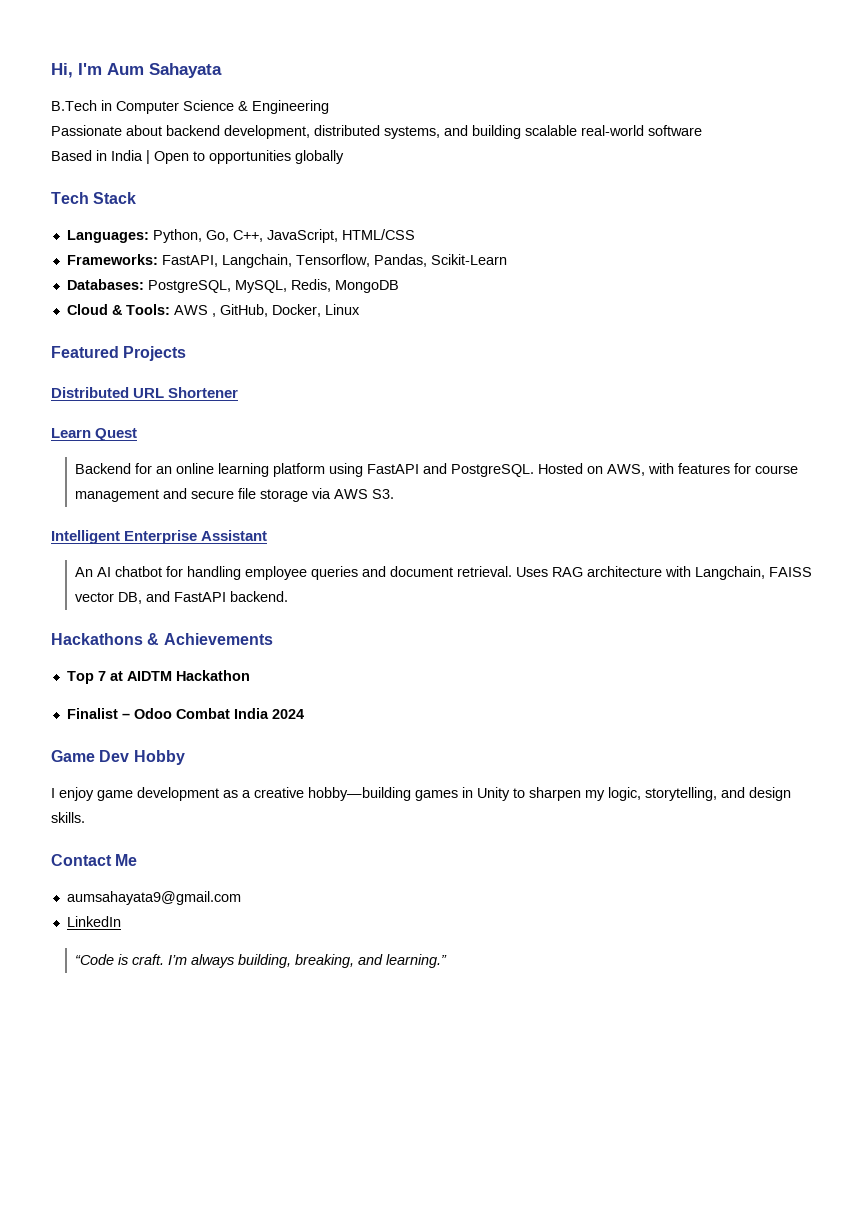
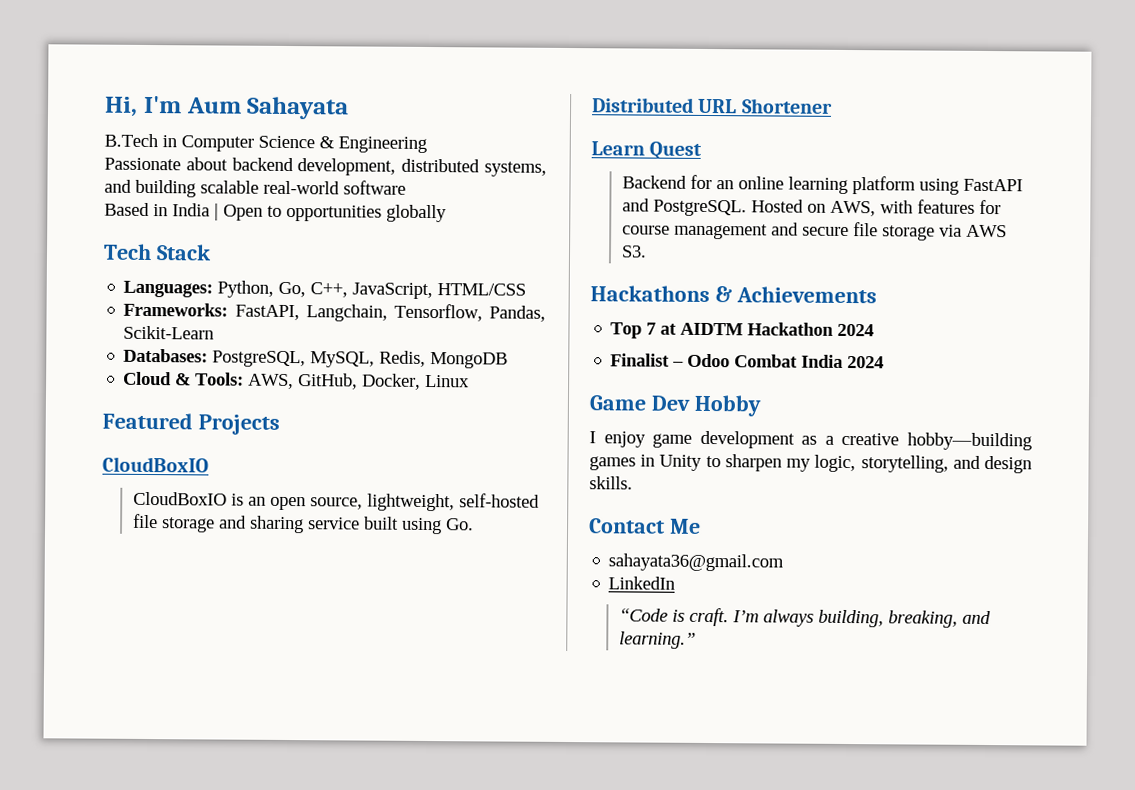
[173,305,216,317] AWS , -> [248,373,295,390] AWS,
(187, 353) none -> [102,456,209,473] [132,491,540,512] [132,513,474,535] // CloudBoxIO // CloudBoxIO is an open source, lightweight, self-hosted file storage and sharing service built using Go.
[51,530,268,544] [75,566,813,580] [75,591,289,604] // Intelligent Enterprise Assistant // An AI chatbot for handling employee queries and document retrieval. Uses RAG architecture with Langchain, FAISS vector DB, and FastAPI backend. -> (647, 251) none
(250, 675) none -> [837,323,875,337] 2024
[66,891,241,905] aumsahayata9@gmail.com -> [608,553,785,572] sahayata36@gmail.com

